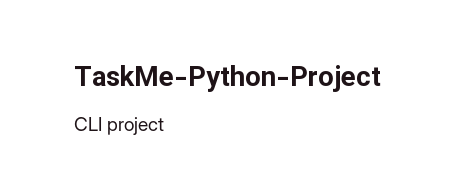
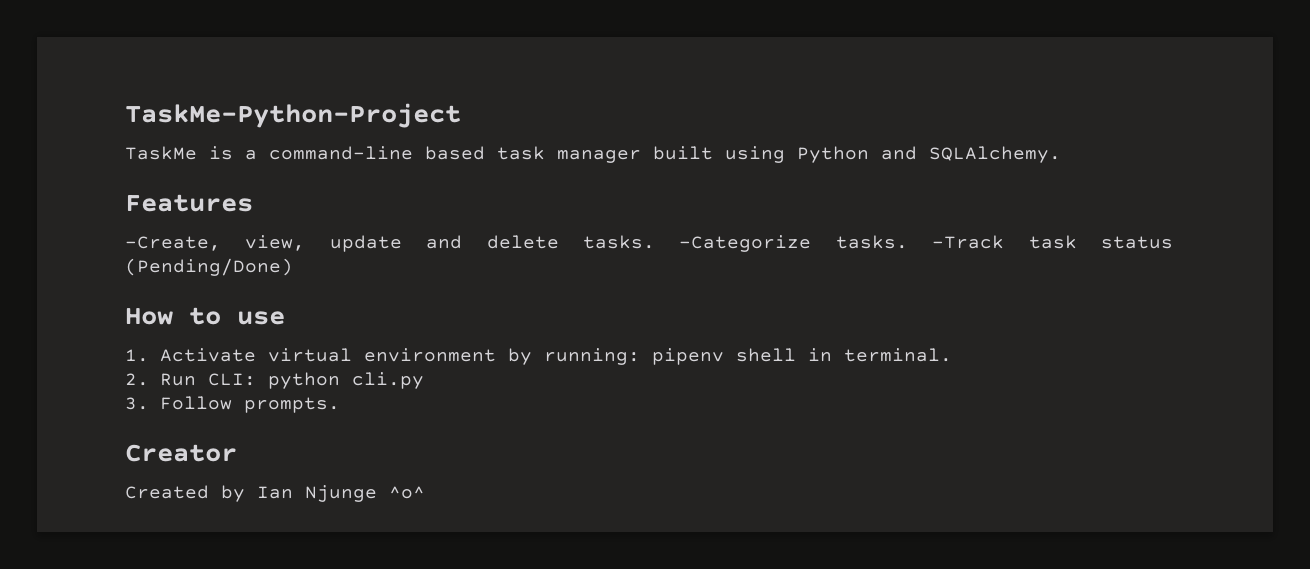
[74,117,165,135] CLI project -> [125,146,1061,163] [125,194,253,212] [125,235,1173,252] [125,258,293,276] [125,307,285,325] [125,348,953,365] [125,372,425,389] [125,396,341,413] [125,444,237,462] [125,485,425,502] TaskMe is a command-line based task manager built using Python and SQLAlchemy. // Features // -Create, view, update and delete tasks. -Categorize tasks. -Track task status (Pending/Done) // How to use // 1. Activate virtual environment by running: pipenv shell in terminal. // 2. Run CLI: python cli.py // 3. Follow prompts. // Creator // Created by Ian Njunge ^o^

